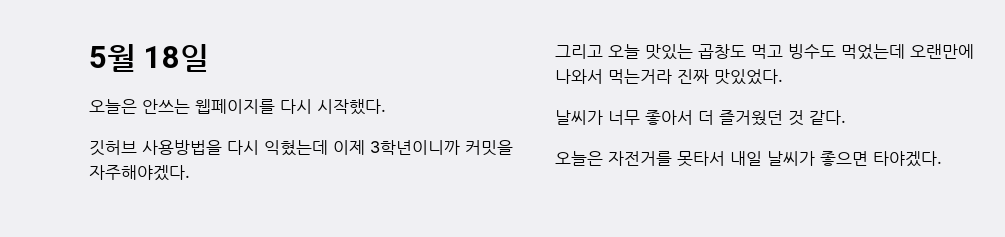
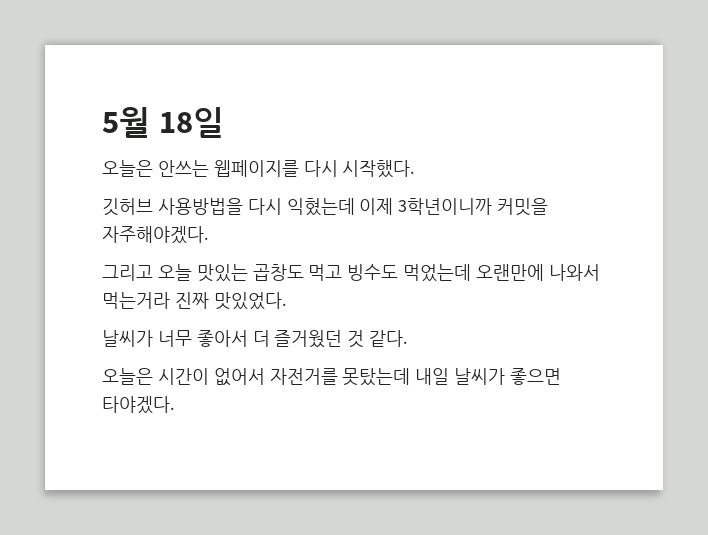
[608,151,725,167] 자전거를 못타서 -> [157,368,411,386] 시간이 없어서 자전거를 못탔는데

